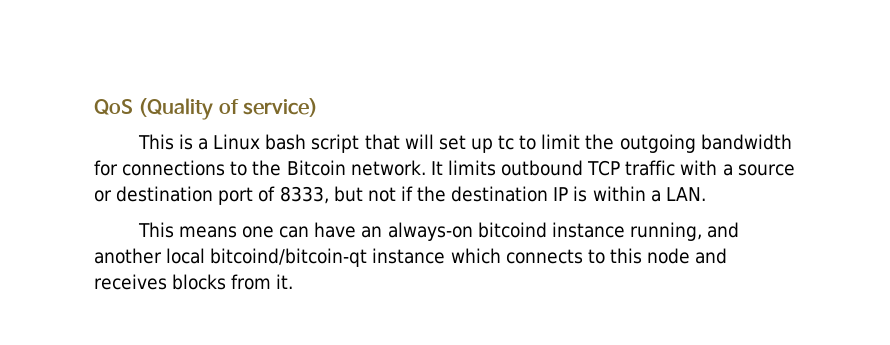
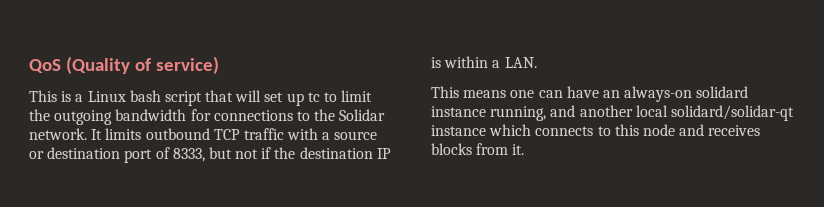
[286,160,346,176] Bitcoin -> [339,109,386,121] Solidar
[477,222,547,238] bitcoind -> [696,86,749,98] solidard
[210,248,368,267] bitcoind/bitcoin-qt -> [670,105,794,121] solidard/solidar-qt

